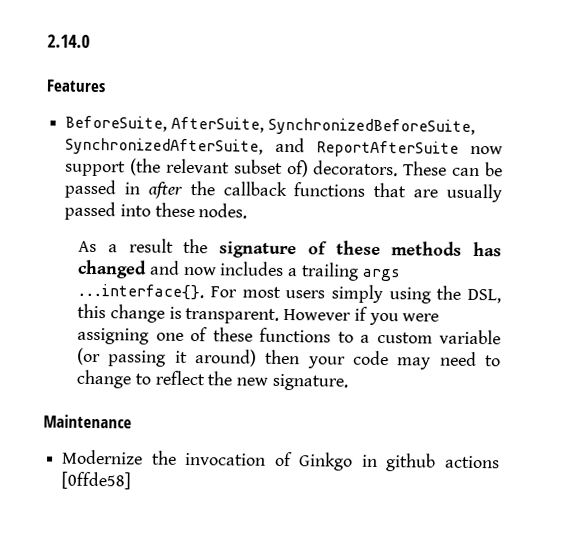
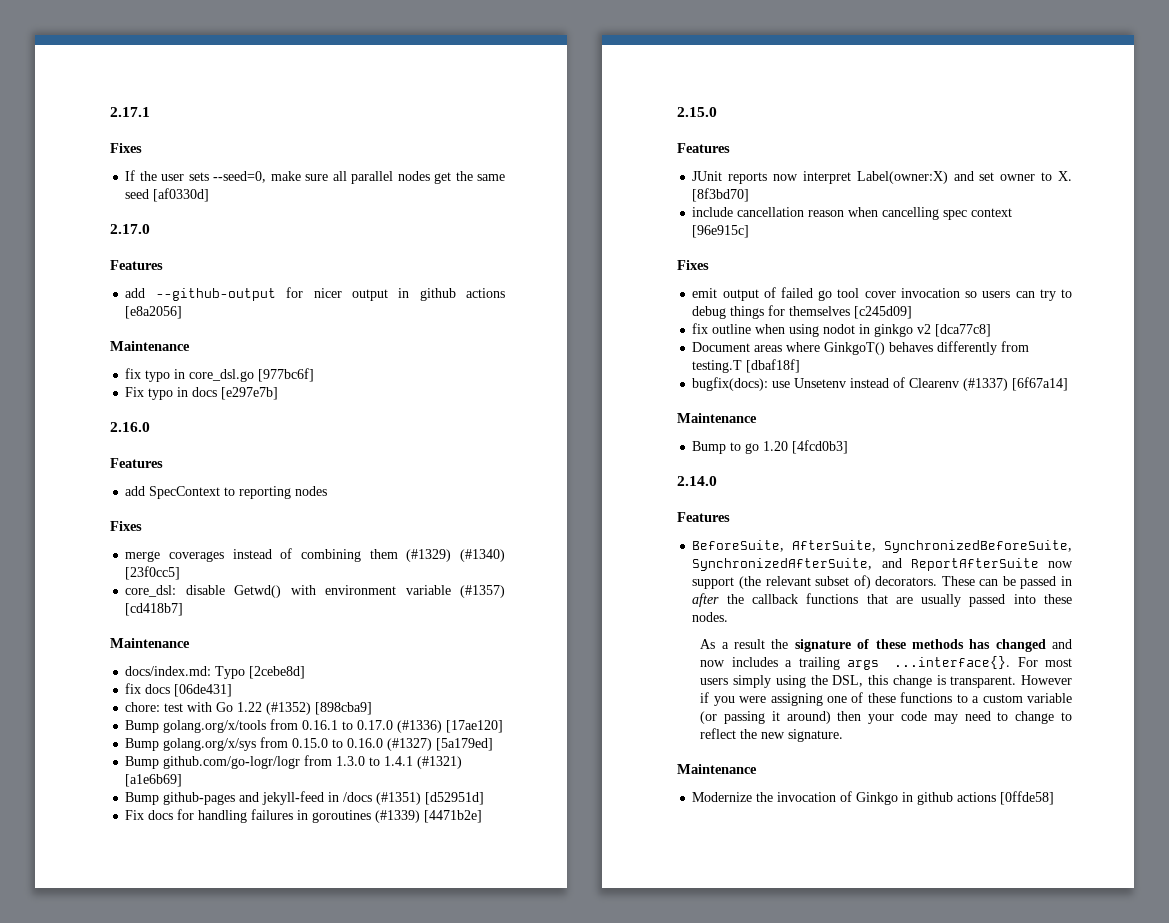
(47, 41) none -> [110,107,150,117] [110,143,142,153] [125,170,506,184] [125,188,210,202] [110,224,150,234] [110,260,163,270] [125,287,505,301] [125,306,183,319] [110,341,190,351] [125,368,315,382] [125,387,279,400] [110,422,150,432] [110,458,163,468] [125,486,328,499] [110,521,142,531] [125,548,505,562] [125,566,181,580] [125,585,505,598] [125,603,184,616] [110,638,190,648] [125,666,306,679] [125,683,233,697] [125,702,373,715] [125,719,504,733] [125,737,494,751] [125,755,463,769] [125,774,183,787] [125,791,485,805] [125,809,483,823] [677,107,717,117] [677,143,730,153] [692,171,1072,184] [692,188,750,202] [692,207,1013,220] [692,225,750,238] [677,260,709,270] [692,287,1072,301] [692,305,913,319] [692,323,992,337] [692,341,1030,355] [692,359,801,373] [692,377,1069,391] [677,413,757,423] [692,440,849,454] 2.17.1 // Fixes // If the user sets --seed=0, make sure all parallel nodes get the same seed [af0330d] // 2.17.0 // Features // add --github-output for nicer output in github actions [e8a2056] // Maintenance // fix typo in core_dsl.go [977bc6f] // Fix typo in docs [e297e7b] // 2.16.0 // Features // add SpecContext to reporting nodes // Fixes // merge coverages instead of combining them (#1329) (#1340) [23f0cc5] // core_dsl: disable Getwd() with environment variable (#1357) [cd418b7] // Maintenance // docs/index.md: Typo [2cebe8d] // fix docs [06de431] // chore: test with Go 1.22 (#1352) [898cba9] // Bump golang.org/x/tools from 0.16.1 to 0.17.0 (#1336) [17ae120] // Bump golang.org/x/sys from 0.15.0 to 0.16.0 (#1327) [5a179ed] // Bump github.com/go-logr/logr from 1.3.0 to 1.4.1 (#1321) [a1e6b69] // Bump github-pages and jekyll-feed in /docs (#1351) [d52951d] // Fix docs for handling failures in goroutines (#1339) [4471b2e] // 2.15.0 // Features // JUnit reports now interpret Label(owner:X) and set owner to X. [8f3bd70] // include cancellation reason when cancelling spec context [96e915c] // Fixes // emit output of failed go tool cover invocation so users can try to debug things for themselves [c245d09] // fix outline when using nodot in ginkgo v2 [dca77c8] // Document areas where GinkgoT() behaves differently from testing.T [dbaf18f] // bugfix(docs): use Unsetenv instead of Clearenv (#1337) [6f67a14] // Maintenance // Bump to go 1.20 [4fcd0b3] //

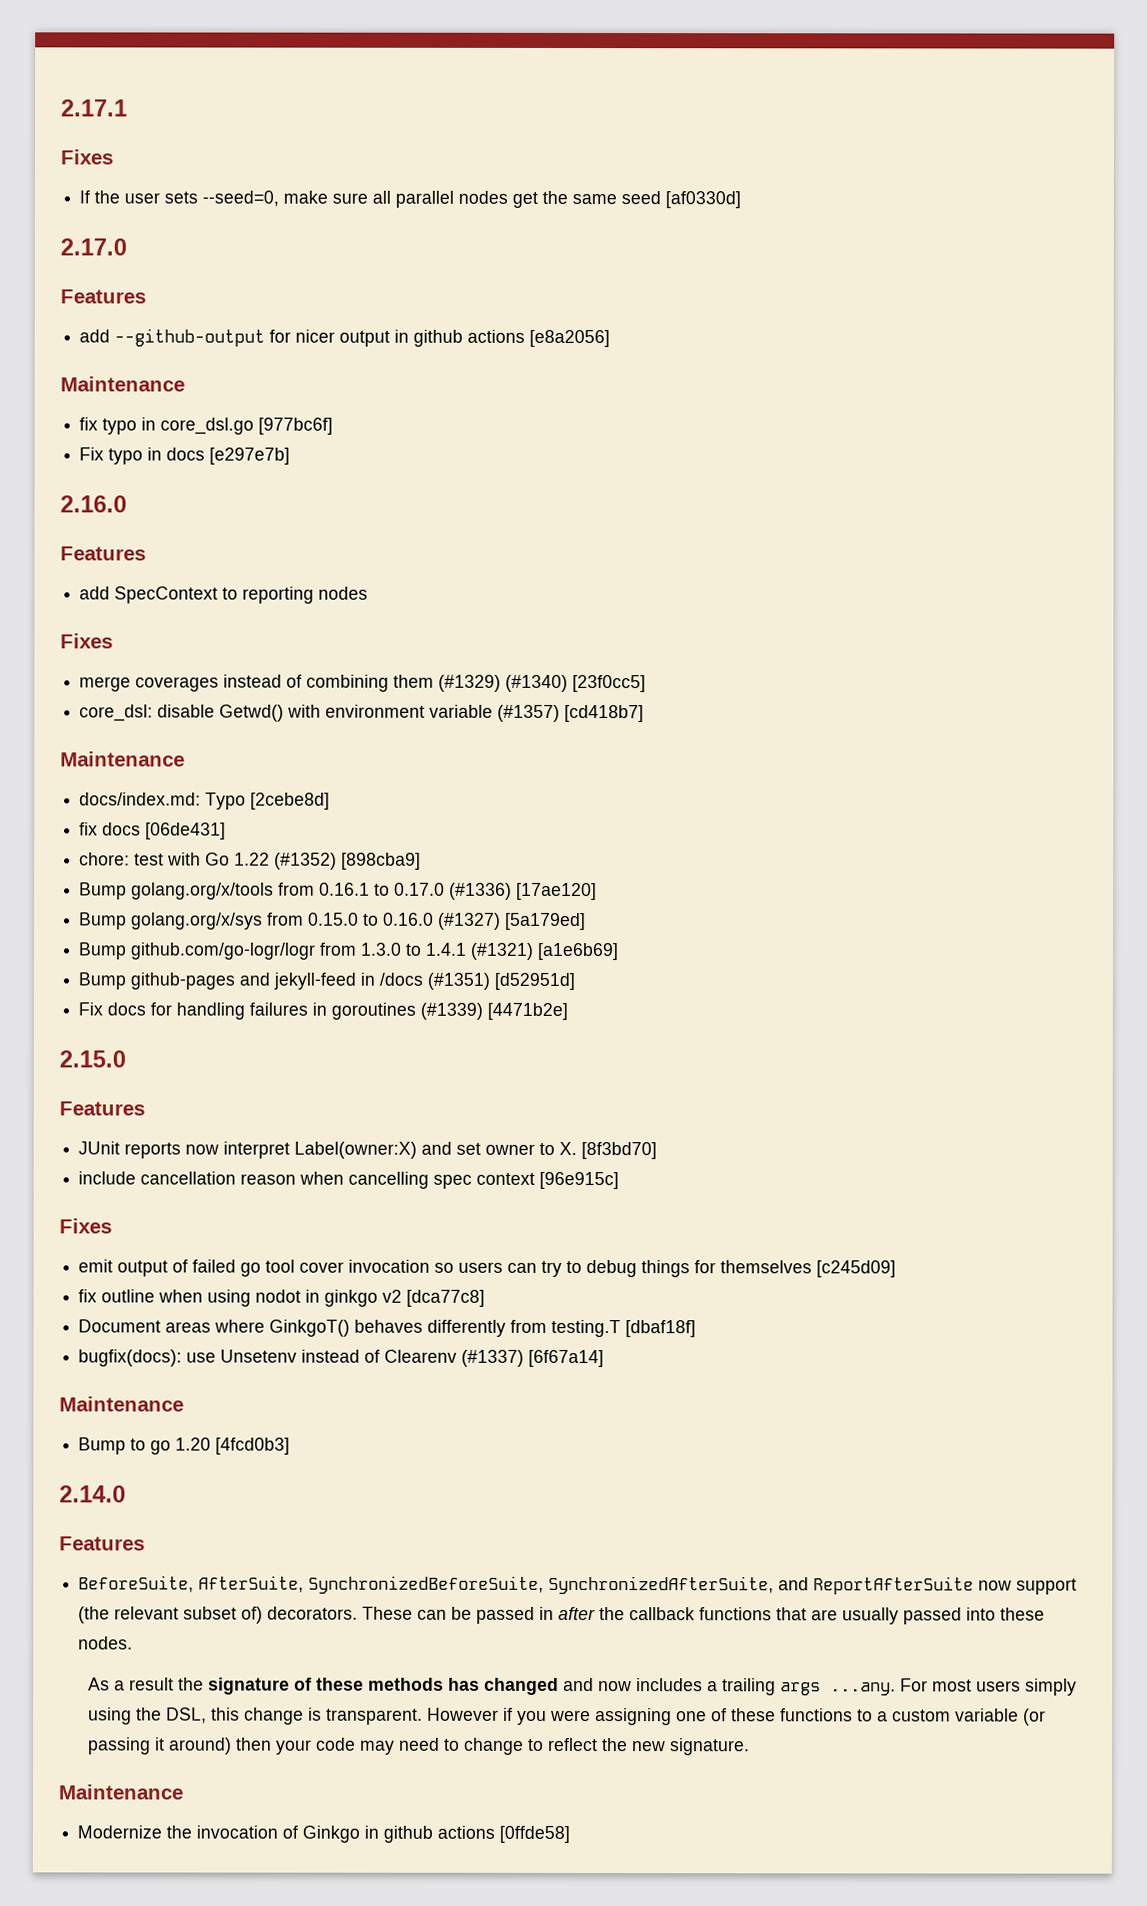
[894,656,1011,669] ...interface{}. -> [829,1682,896,1696] ...any.

